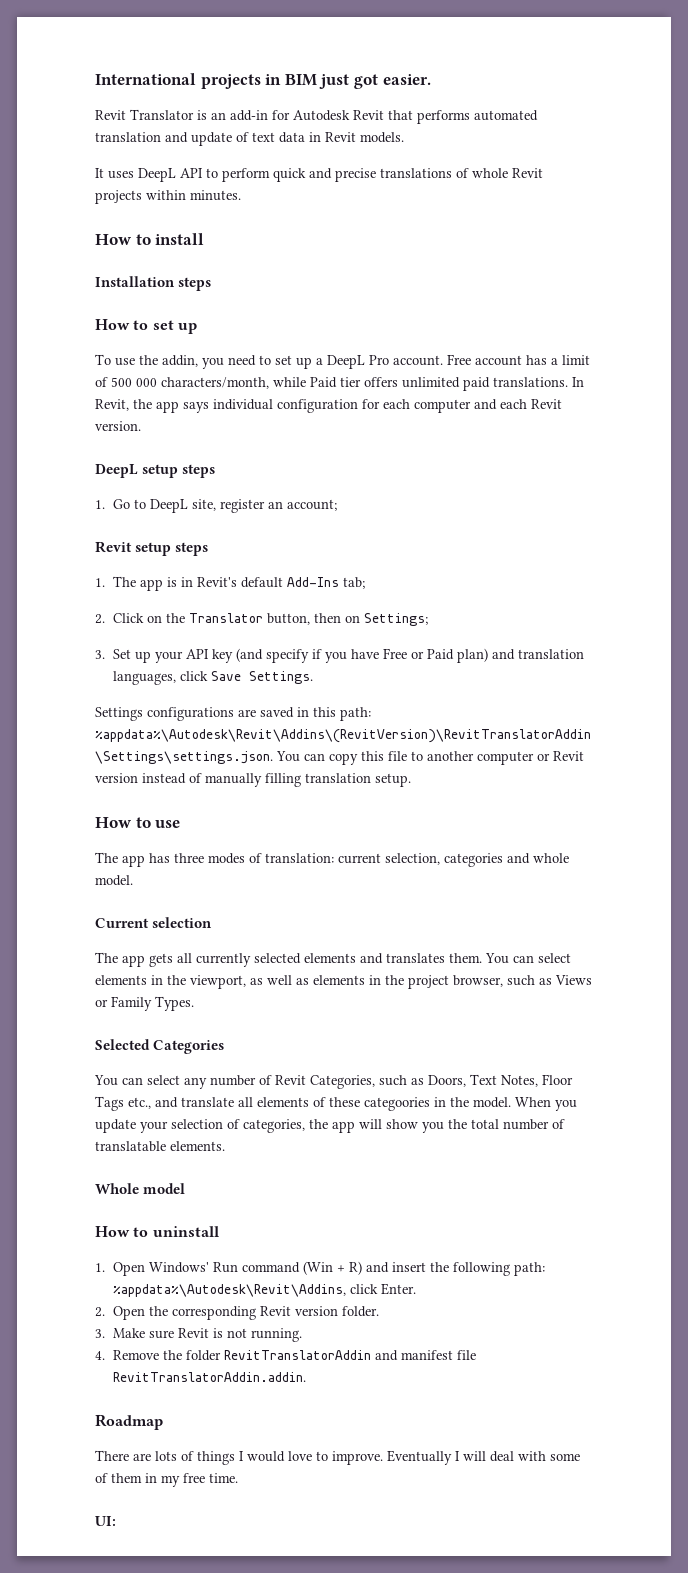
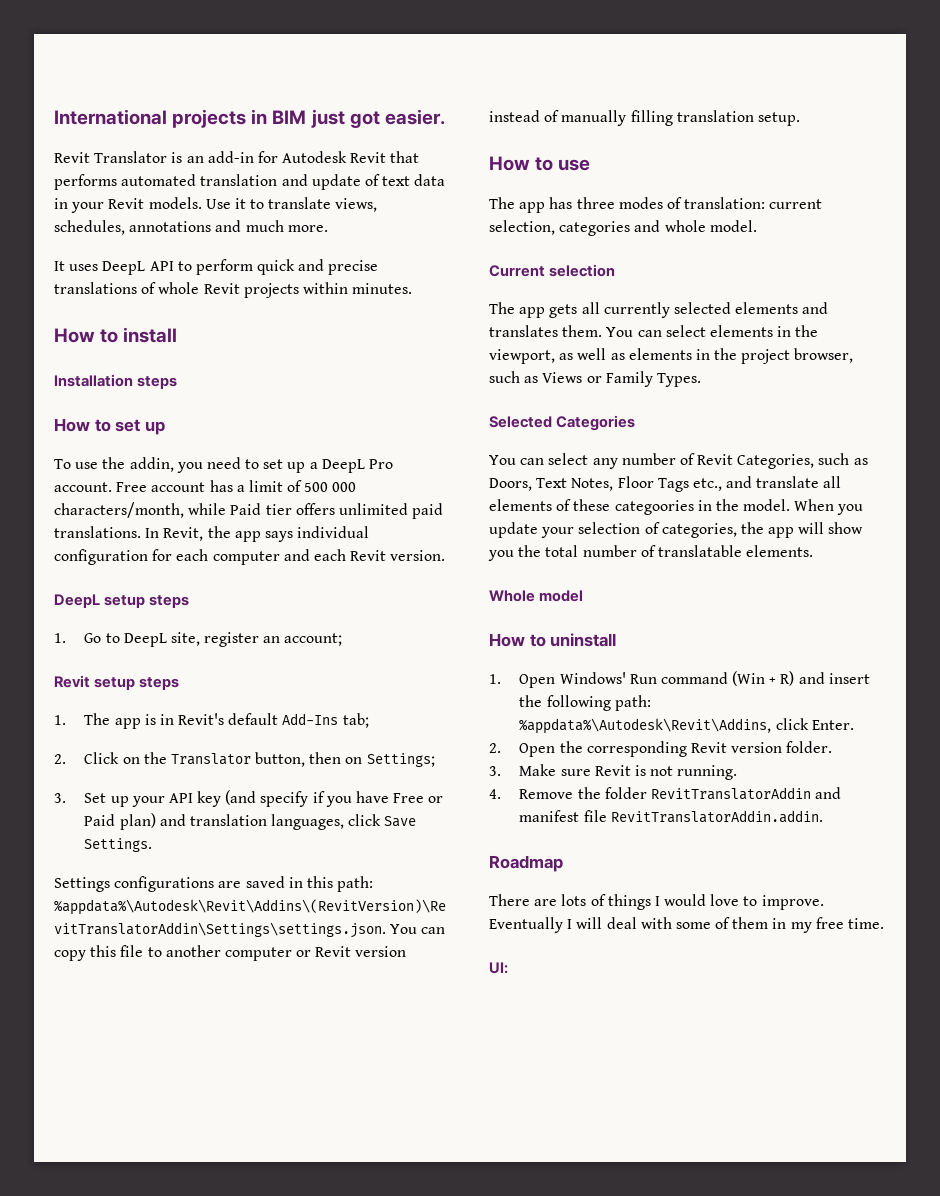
(321, 137) none -> [71,202,105,213] your
(404, 137) none -> [205,197,378,212] [54,220,328,235] Use it to translate views, schedules, annotations and much more.

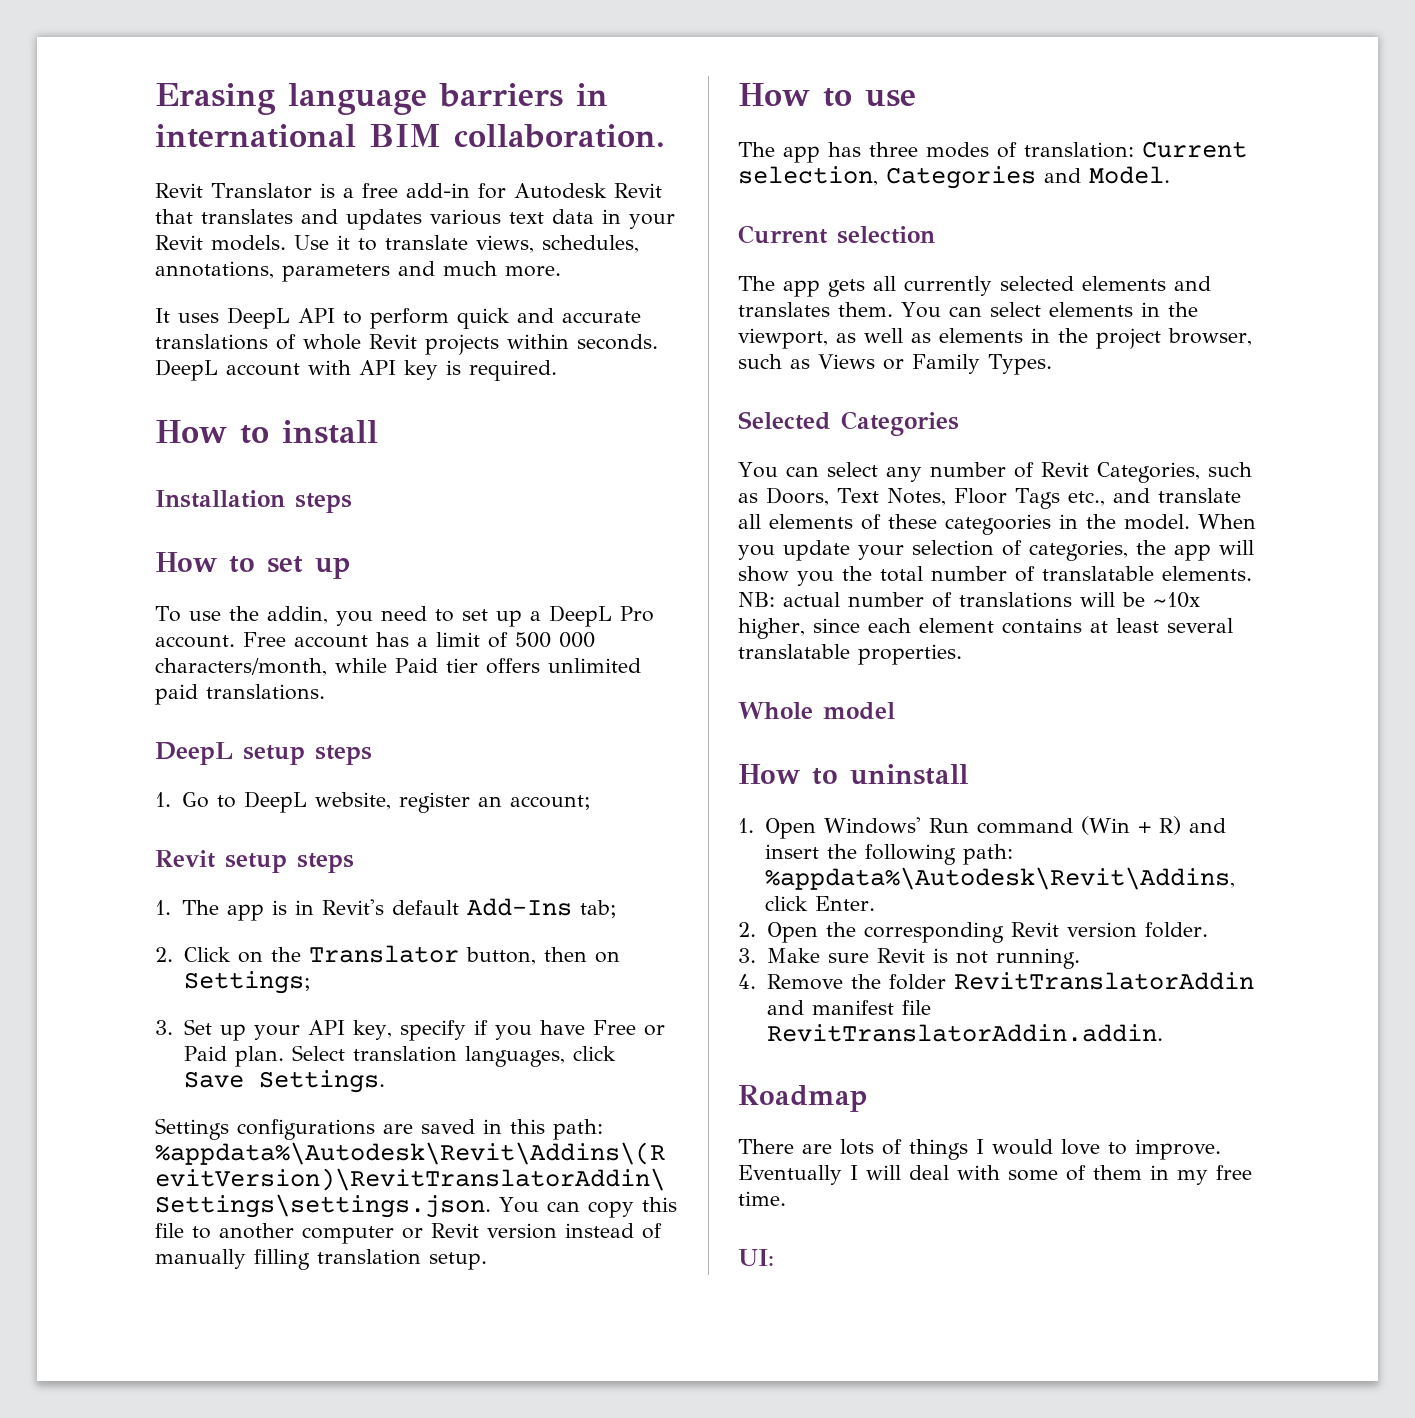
[54,109,445,128] International projects in BIM just got easier. -> [155,83,608,115] [155,124,665,148] Erasing language barriers in international BIM collaboration.
[186,156,204,163] an -> [342,183,398,198] a free
[54,174,380,190] performs automated translation and update of -> [201,209,501,230] translates and updates various
[129,221,212,232] annotations -> [155,261,390,282] annotations, parameters
[328,260,379,275] precise -> [562,311,641,323] accurate
[352,283,413,294] minutes. -> [577,334,658,350] [155,359,557,381] seconds. DeepL account with API key is required.
[145,526,370,542] [54,549,446,565] In Revit, the app says individual configuration for each computer and each Revit version. -> (325, 692) none
[170,632,200,646] site, -> [314,792,391,810] website,
[197,790,257,807] key (and -> [352,1020,392,1040] key,
[119,813,186,830] plan) and -> [234,1045,345,1067] plan. Select
[769,199,823,209] [489,220,757,236] current selection, categories and whole model. -> [1142,141,1247,158] [738,166,1170,189] Current selection, Categories and Model.
(814, 551) none -> [738,592,1200,608] [738,618,1233,639] [738,644,962,665] NB: actual number of translations will be ~10x higher, since each element contains at least several translatable properties.

